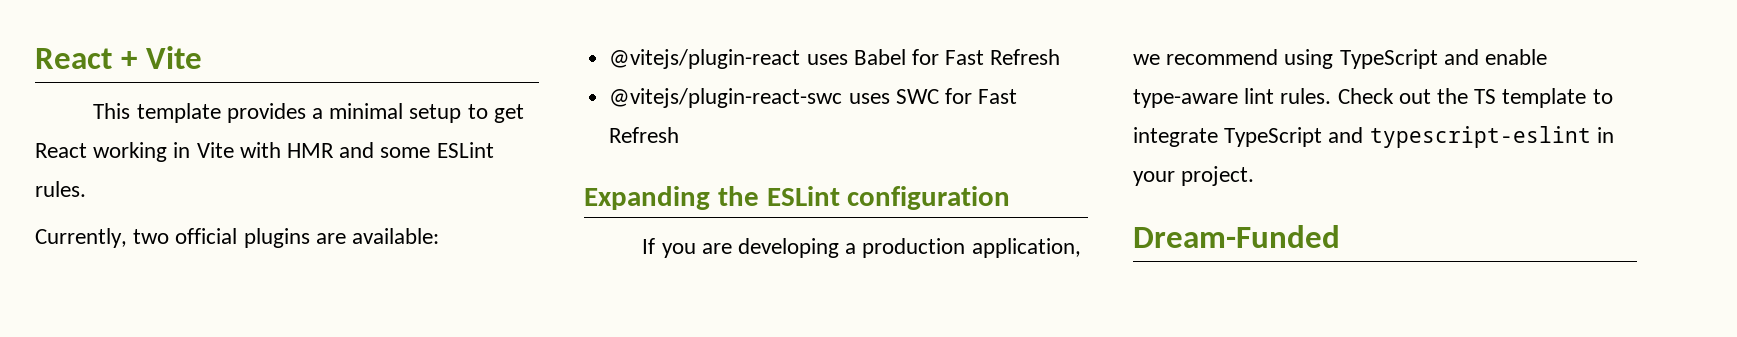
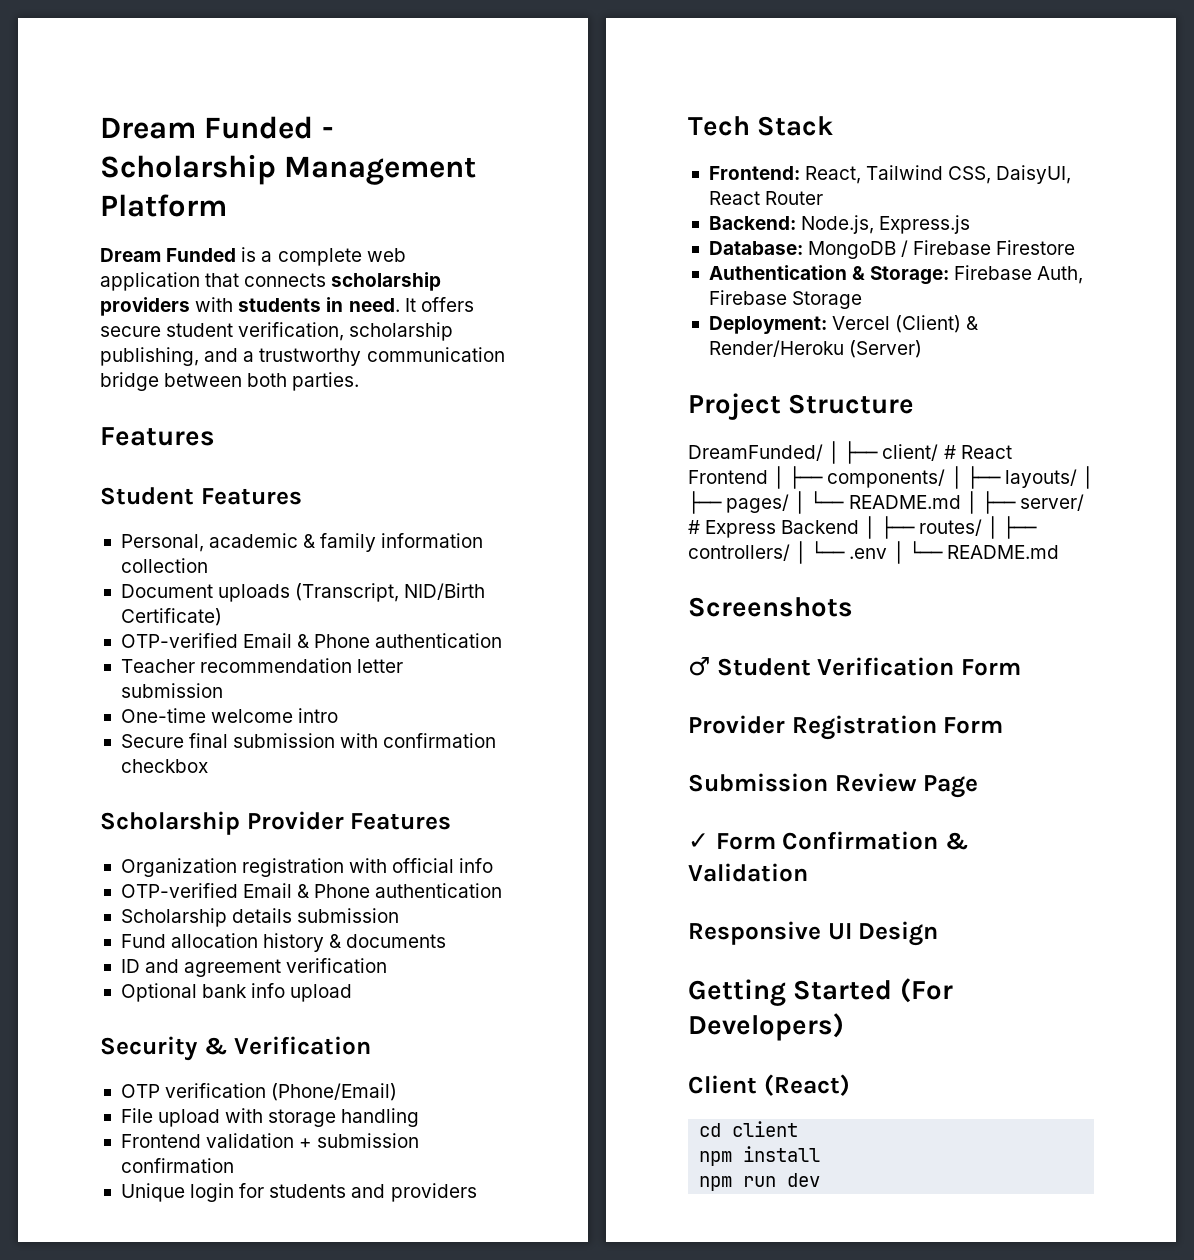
[35,46,202,69] [93,103,524,123] [35,142,494,162] [35,181,86,197] [35,228,440,248] [609,49,1061,69] [609,88,1018,108] [609,127,680,143] [584,186,1011,210] [642,238,1081,258] [1133,49,1548,69] [1133,88,1613,108] [1133,126,1614,148] [1133,166,1255,186] [1133,225,1340,248] React + Vite // This template provides a minimal setup to get React working in Vite with HMR and some ESLint rules. // Currently, two official plugins are available: // @vitejs/plugin-react uses Babel for Fast Refresh // @vitejs/plugin-react-swc uses SWC for Fast Refresh // Expanding the ESLint configuration // If you are developing a production application, we recommend using TypeScript and enable type-aware lint rules. Check out the TS template to integrate TypeScript and typescript-eslint in your project. // Dream-Funded -> [100,116,334,139] [100,154,477,185] [100,194,227,217] [100,247,406,266] [100,272,442,291] [100,297,474,316] [100,322,454,341] [100,347,505,366] [100,372,360,391] [100,427,215,446] [100,487,302,505] [120,533,484,552] [120,558,208,573] [120,583,486,602] [120,608,222,626] [120,633,503,648] [120,658,404,673] [120,683,223,698] [120,708,339,723] [120,733,497,748] [120,759,208,773] [100,811,452,835] [120,858,494,877] [120,883,503,898] [120,908,400,927] [120,933,447,952] [120,958,388,977] [120,983,353,1002] [100,1036,372,1061] [120,1083,398,1101] [120,1108,420,1127] [120,1133,420,1148] [120,1158,234,1173] [120,1183,477,1202] [688,116,834,136] [708,165,1072,184] [708,191,824,205] [708,215,971,234] [708,240,1076,259] [708,265,1084,285] [708,290,863,309] [708,315,979,334] [708,340,923,358] [688,393,915,420] [688,441,1012,464] [688,466,1093,489] [688,491,1084,514] [688,516,1037,539] [688,541,1059,564] [688,597,853,617] [688,657,1021,676] [688,715,1004,740] [688,773,979,798] [688,831,969,850] [688,863,808,882] [688,921,939,946] [688,978,953,1006] [688,1013,844,1041] [688,1074,850,1096] [699,1121,799,1137] [699,1146,821,1166] [699,1173,821,1191] Dream Funded - Scholarship Management Platform // Dream Funded is a complete web application that connects scholarship providers with students in need. It offers secure student verification, scholarship publishing, and a trustworthy communication bridge between both parties. // Features // Student Features // Personal, academic & family information collection // Document uploads (Transcript, NID/Birth Certificate) // OTP-verified Email & Phone authentication // Teacher recommendation letter submission // One-time welcome intro // Secure final submission with confirmation checkbox // Scholarship Provider Features // Organization registration with official info // OTP-verified Email & Phone authentication // Scholarship details submission // Fund allocation history & documents // ID and agreement verification // Optional bank info upload // Security & Verification // OTP verification (Phone/Email) // File upload with storage handling // Frontend validation + submission confirmation // Unique login for students and providers // Tech Stack // Frontend: React, Tailwind CSS, DaisyUI, React Router // Backend: Node.js, Express.js // Database: MongoDB / Firebase Firestore // Authentication & Storage: Firebase Auth, Firebase Storage // Deployment: Vercel (Client) & Render/Heroku (Server) // Project Structure // DreamFunded/ │ ├── client/ # React Frontend │ ├── components/ │ ├── layouts/ │ ├── pages/ │ └── README.md │ ├── server/ # Express Backend │ ├── routes/ │ ├── controllers/ │ └── .env │ └── README.md // Screenshots // ♂ Student Verification Form // Provider Registration Form // Submission Review Page // ✓ Form Confirmation & Validation // Responsive UI Design // Getting Started (For Developers) // Client (React) // cd client // npm install // npm run dev

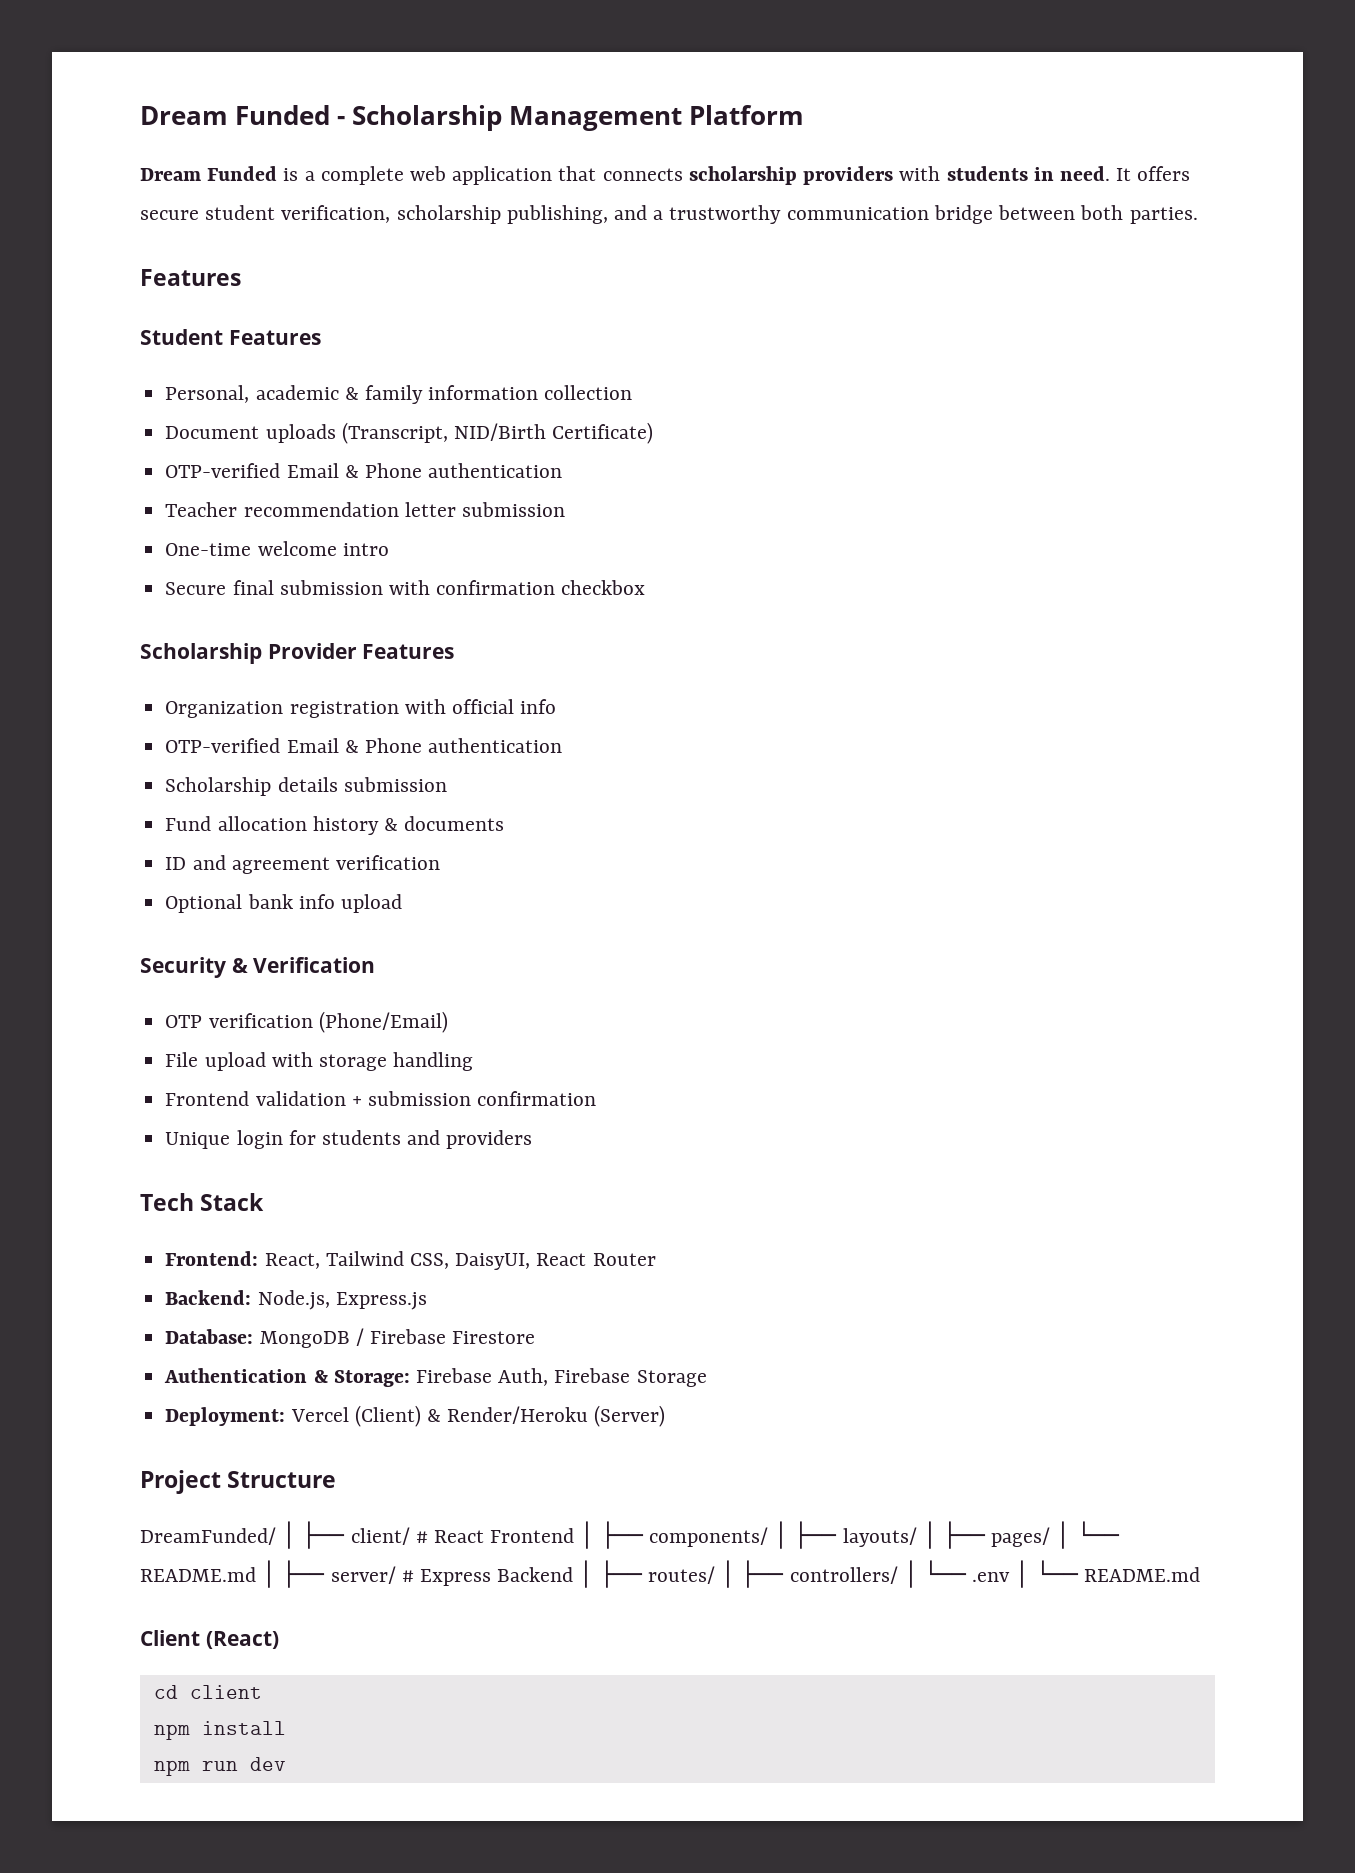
[688,597,853,617] [688,657,1021,676] [688,715,1004,740] [688,773,979,798] [688,831,969,850] [688,863,808,882] [688,921,939,946] [688,978,953,1006] [688,1013,844,1041] // Screenshots // ♂ Student Verification Form // Provider Registration Form // Submission Review Page // ✓ Form Confirmation & Validation // Responsive UI Design // Getting Started (For Developers) -> (1200, 1574) none

